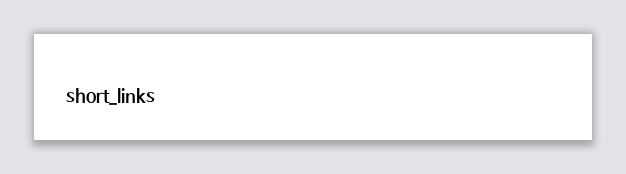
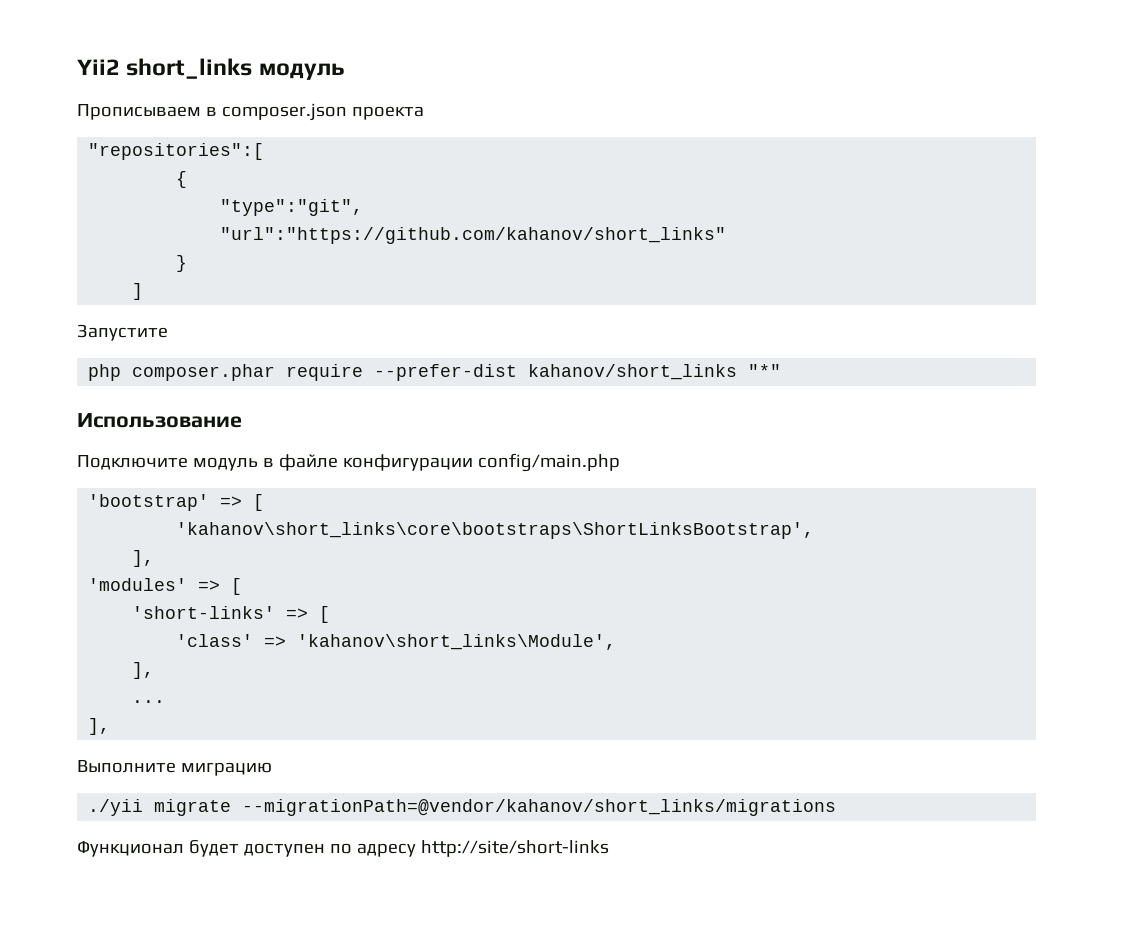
[66,88,155,105] short_links -> [77,58,345,80] [77,103,424,121] [88,143,265,160] [176,171,188,188] [220,199,364,216] [220,227,727,244] [176,255,188,272] [132,283,144,300] [77,324,168,341] [88,364,782,381] [77,413,242,428] [77,453,620,472] [88,494,265,511] [176,522,815,539] [132,550,155,567] [88,578,243,595] [132,606,331,623] [176,634,617,650] [132,662,155,679] [132,700,166,703] [88,718,111,735] [77,760,272,776] [88,799,837,816] [77,840,609,857] Yii2 short_links модуль // Прописываем в composer.json проекта // "repositories":[ // { // "type":"git", // "url":"https://github.com/kahanov/short_links" // } // ] // Запустите // php composer.phar require --prefer-dist kahanov/short_links "*" // Использование // Подключите модуль в файле конфигурации config/main.php // 'bootstrap' => [ // 'kahanov\short_links\core\bootstraps\ShortLinksBootstrap', // ], // 'modules' => [ // 'short-links' => [ // 'class' => 'kahanov\short_links\Module', // ], // ... // ], // Выполните миграцию // ./yii migrate --migrationPath=@vendor/kahanov/short_links/migrations // Функционал будет доступен по адресу http://site/short-links

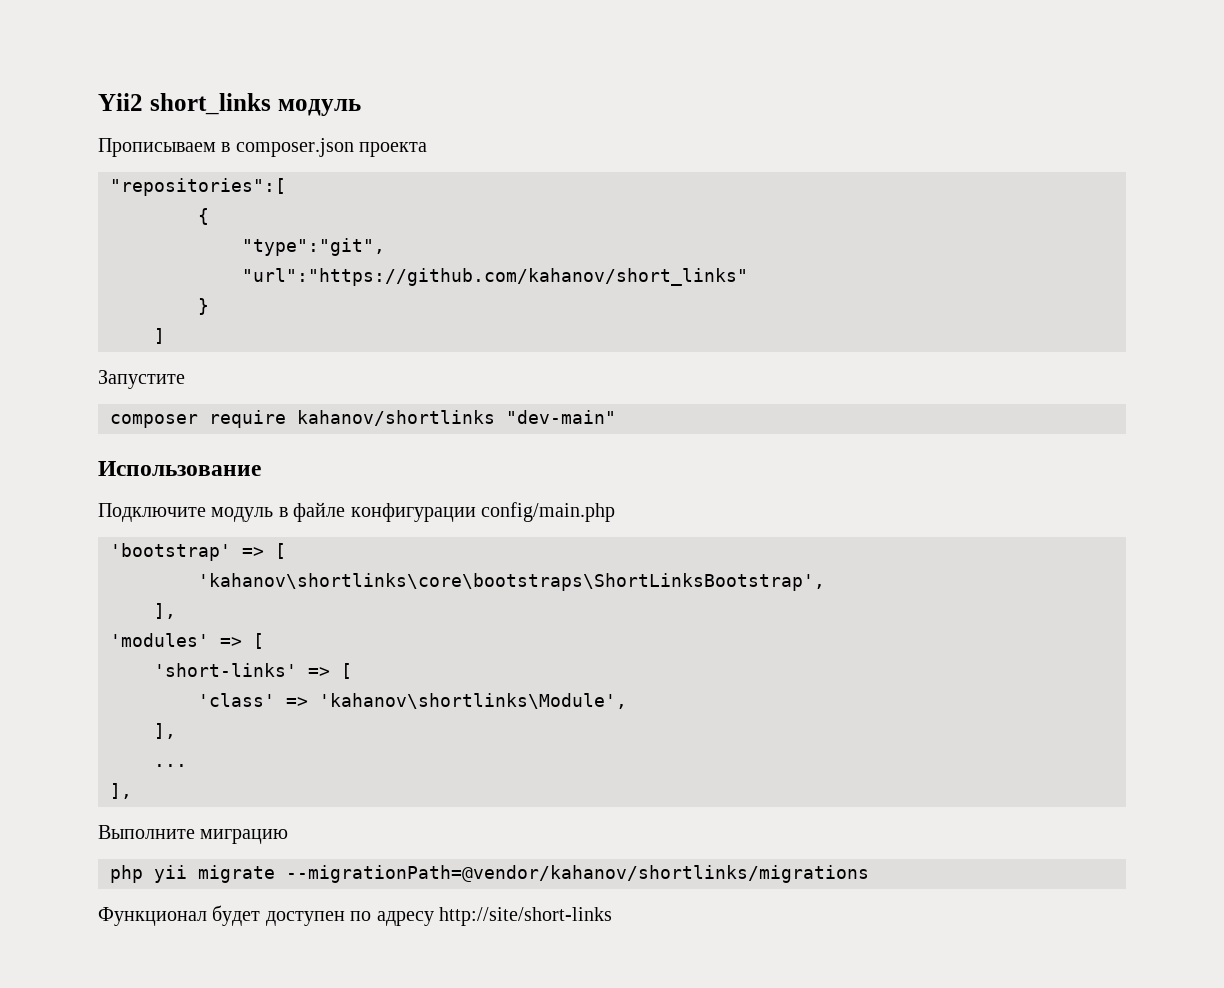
[88,364,782,381] php composer.phar require --prefer-dist kahanov/short_links "*" -> [110,410,616,428] composer require kahanov/shortlinks "dev-main"
[176,522,815,539] 'kahanov\short_links\core\bootstraps\ShortLinksBootstrap', -> [198,573,825,591] 'kahanov\shortlinks\core\bootstraps\ShortLinksBootstrap',
[297,634,617,650] 'kahanov\short_links\Module', -> [319,693,627,709] 'kahanov\shortlinks\Module',
[88,799,837,816] ./yii migrate --migrationPath=@vendor/kahanov/short_links/migrations -> [110,865,869,883] php yii migrate --migrationPath=@vendor/kahanov/shortlinks/migrations

